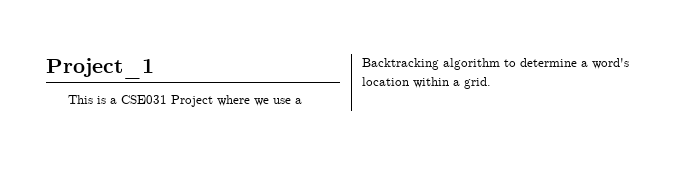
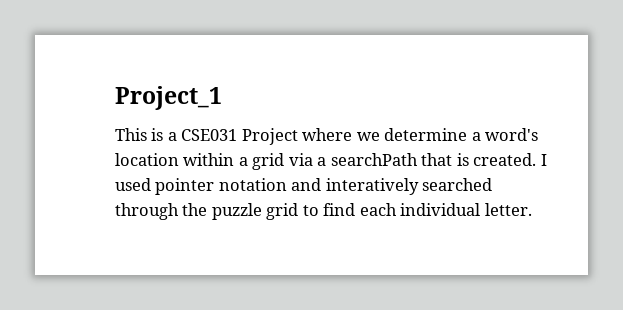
[273,98,303,104] [362,58,516,70] use a Backtracking algorithm to -> (380, 136) none
[464,77,491,89] grid. -> [252,153,547,170] [115,178,493,195] [115,203,532,220] grid via a searchPath that is created. I used pointer notation and interatively searched through the puzzle grid to find each individual letter.

